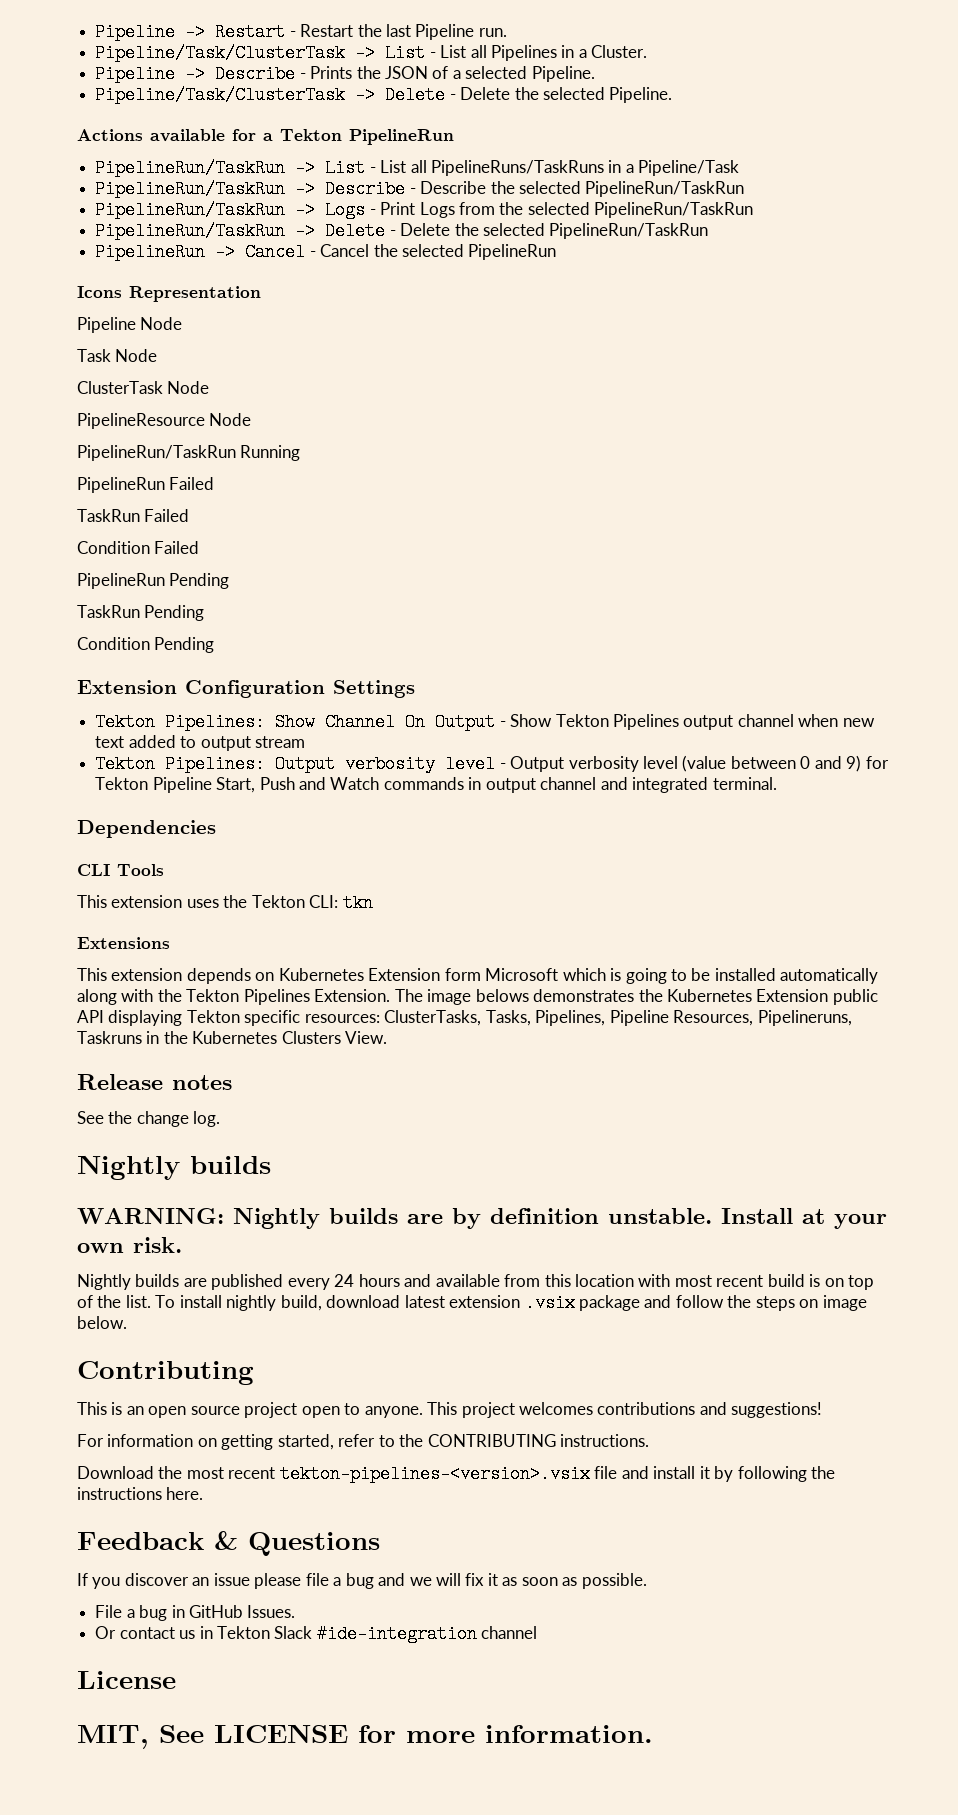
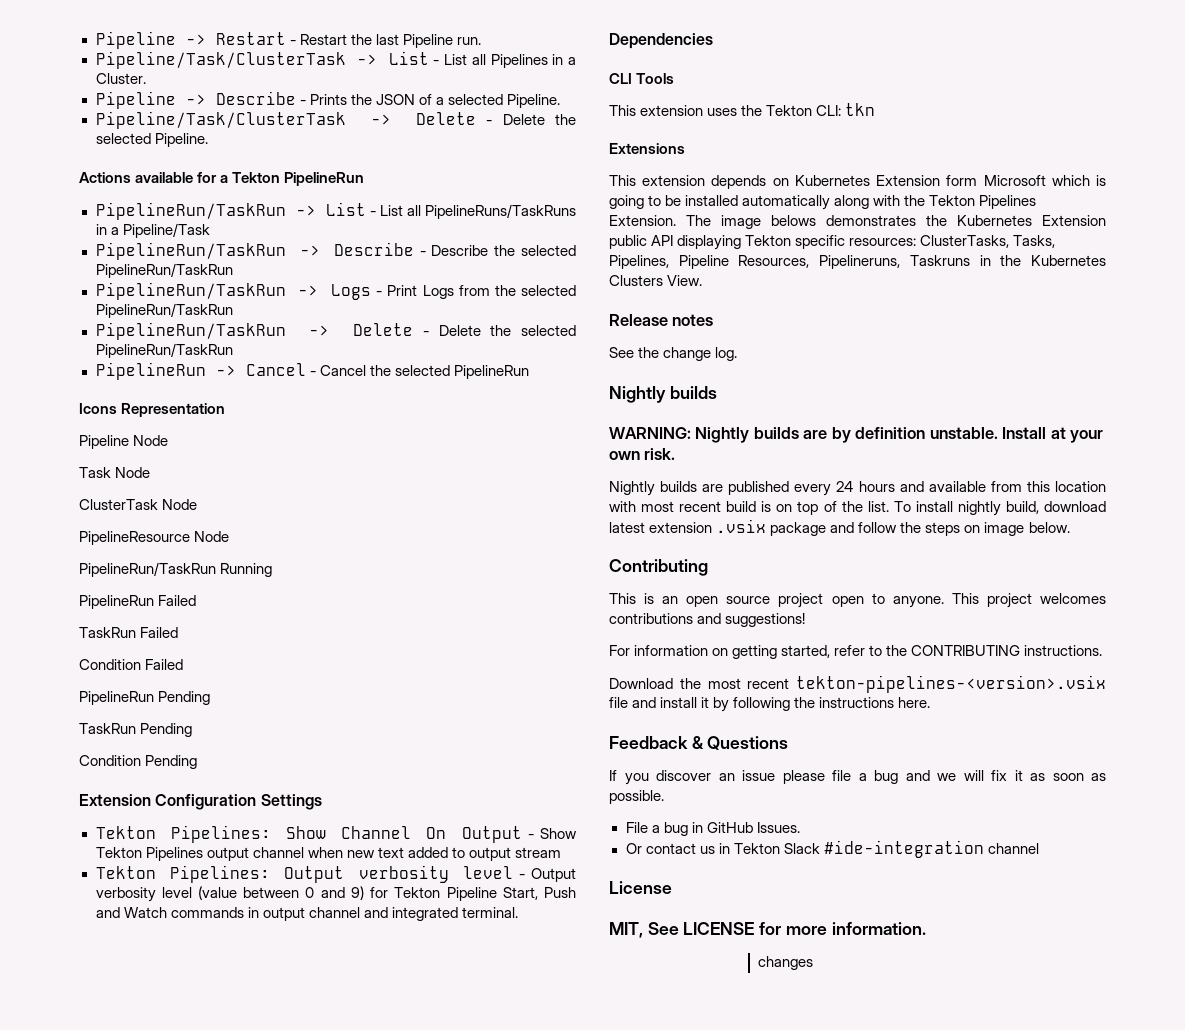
(653, 1734) none -> [758,956,814,970] // changes

